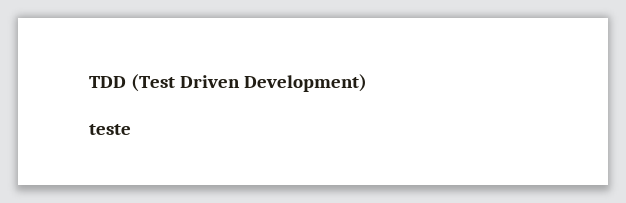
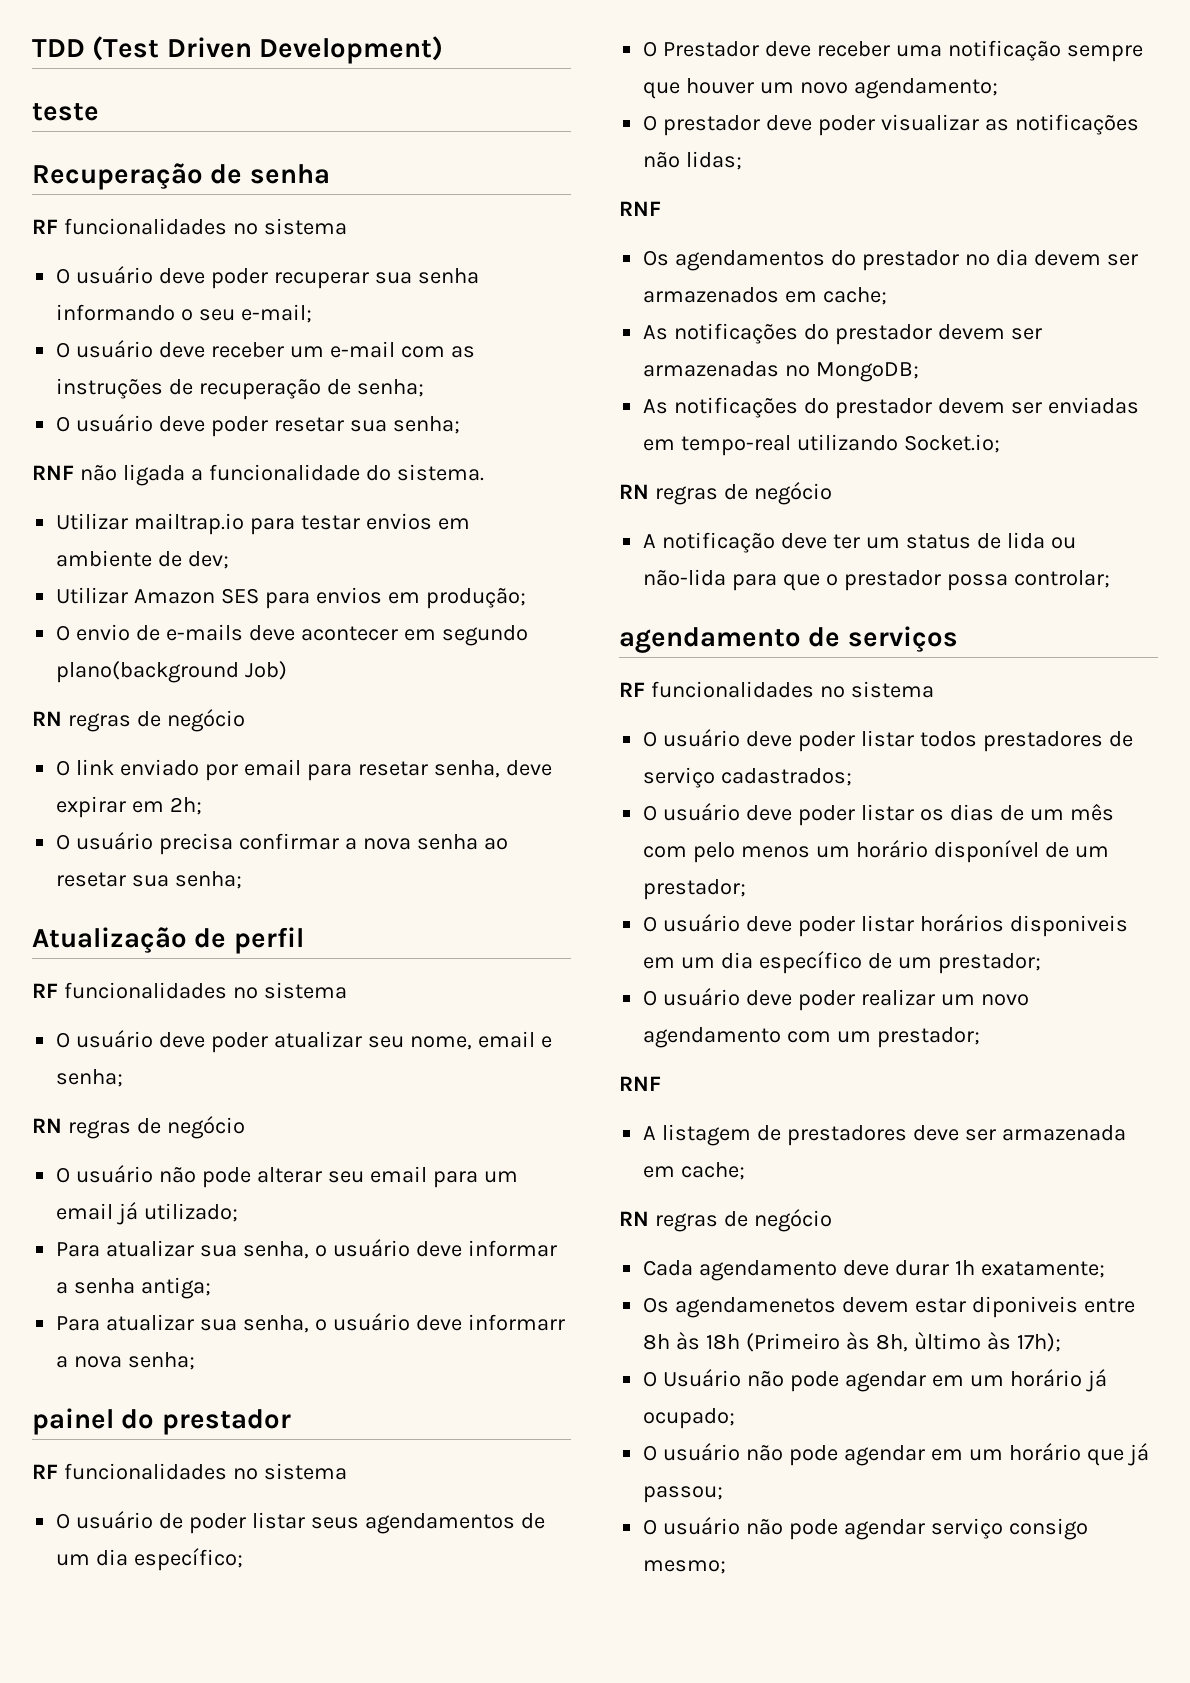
(131, 129) none -> [32,163,330,190] [32,218,347,235] [56,266,479,289] [56,304,313,323] [56,340,475,358] [56,378,424,400] [56,414,460,437] [32,464,484,486] [56,513,470,535] [56,550,230,569] [56,587,526,609] [56,624,528,646] [56,661,288,683] [32,709,245,732] [56,759,552,781] [56,796,203,818] [56,832,508,855] [56,871,243,889] [32,927,304,954] [32,982,347,999] [56,1030,552,1053] [56,1069,124,1087] [32,1116,245,1139] [56,1165,518,1188] [56,1202,239,1225] [56,1239,557,1259] [56,1277,212,1299] [56,1313,565,1333] [56,1352,196,1370] [32,1408,291,1435] [32,1463,347,1480] [56,1511,545,1534] [56,1548,244,1571] [643,40,1143,62] [643,78,998,99] [643,114,1139,136] [643,151,743,170] [619,201,661,216] [643,249,1138,271] [643,287,888,305] [643,323,1042,345] [643,361,920,382] [643,397,1139,419] [643,434,1001,456] [619,482,832,505] [643,532,1076,553] [643,569,1110,591] [619,626,958,653] [619,681,934,698] [643,729,1133,752] [643,767,853,788] [643,803,1114,826] [643,840,1109,863] [643,879,747,900] [643,914,1128,937] [643,951,1041,974] [643,988,1029,1011] [643,1027,981,1048] [619,1076,661,1091] [643,1124,1126,1146] [643,1162,746,1180] [619,1209,832,1232] [643,1260,1105,1281] [643,1296,1135,1318] [643,1332,1061,1352] [643,1369,1107,1392] [643,1408,736,1429] [643,1443,1149,1466] [643,1486,724,1503] [643,1517,1088,1540] [643,1560,727,1574] // Recuperação de senha // RF funcionalidades no sistema // O usuário deve poder recuperar sua senha informando o seu e-mail; // O usuário deve receber um e-mail com as instruções de recuperação de senha; // O usuário deve poder resetar sua senha; // RNF não ligada a funcionalidade do sistema. // Utilizar mailtrap.io para testar envios em ambiente de dev; // Utilizar Amazon SES para envios em produção; // O envio de e-mails deve acontecer em segundo plano(background Job) // RN regras de negócio // O link enviado por email para resetar senha, deve expirar em 2h; // O usuário precisa confirmar a nova senha ao resetar sua senha; // Atualização de perfil // RF funcionalidades no sistema // O usuário deve poder atualizar seu nome, email e senha; // RN regras de negócio // O usuário não pode alterar seu email para um email já utilizado; // Para atualizar sua senha, o usuário deve informar a senha antiga; // Para atualizar sua senha, o usuário deve informarr a nova senha; // painel do prestador // RF funcionalidades no sistema // O usuário de poder listar seus agendamentos de um dia específico; // O Prestador deve receber uma notificação sempre que houver um novo agendamento; // O prestador deve poder visualizar as notificações não lidas; // RNF // Os agendamentos do prestador no dia devem ser armazenados em cache; // As notificações do prestador devem ser armazenadas no MongoDB; // As notificações do prestador devem ser enviadas em tempo-real utilizando Socket.io; // RN regras de negócio // A notificação deve ter um status de lida ou não-lida para que o prestador possa controlar; // agendamento de serviços // RF funcionalidades no sistema // O usuário deve poder listar todos prestadores de serviço cadastrados; // O usuário deve poder listar os dias de um mês com pelo menos um horário disponível de um prestador; // O usuário deve poder listar horários disponiveis em um dia específico de um prestador; // O usuário deve poder realizar um novo agendamento com um prestador; // RNF // A listagem de prestadores deve ser armazenada em cache; // RN regras de negócio // Cada agendamento deve durar 1h exatamente; // Os agendamenetos devem estar diponiveis entre 8h às 18h (Primeiro às 8h, ùltimo às 17h); // O Usuário não pode agendar em um horário já ocupado; // O usuário não pode agendar em um horário que já passou; // O usuário não pode agendar serviço consigo mesmo;

